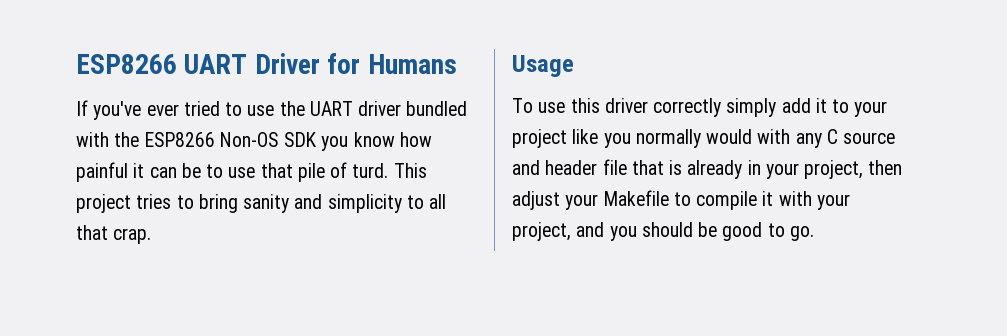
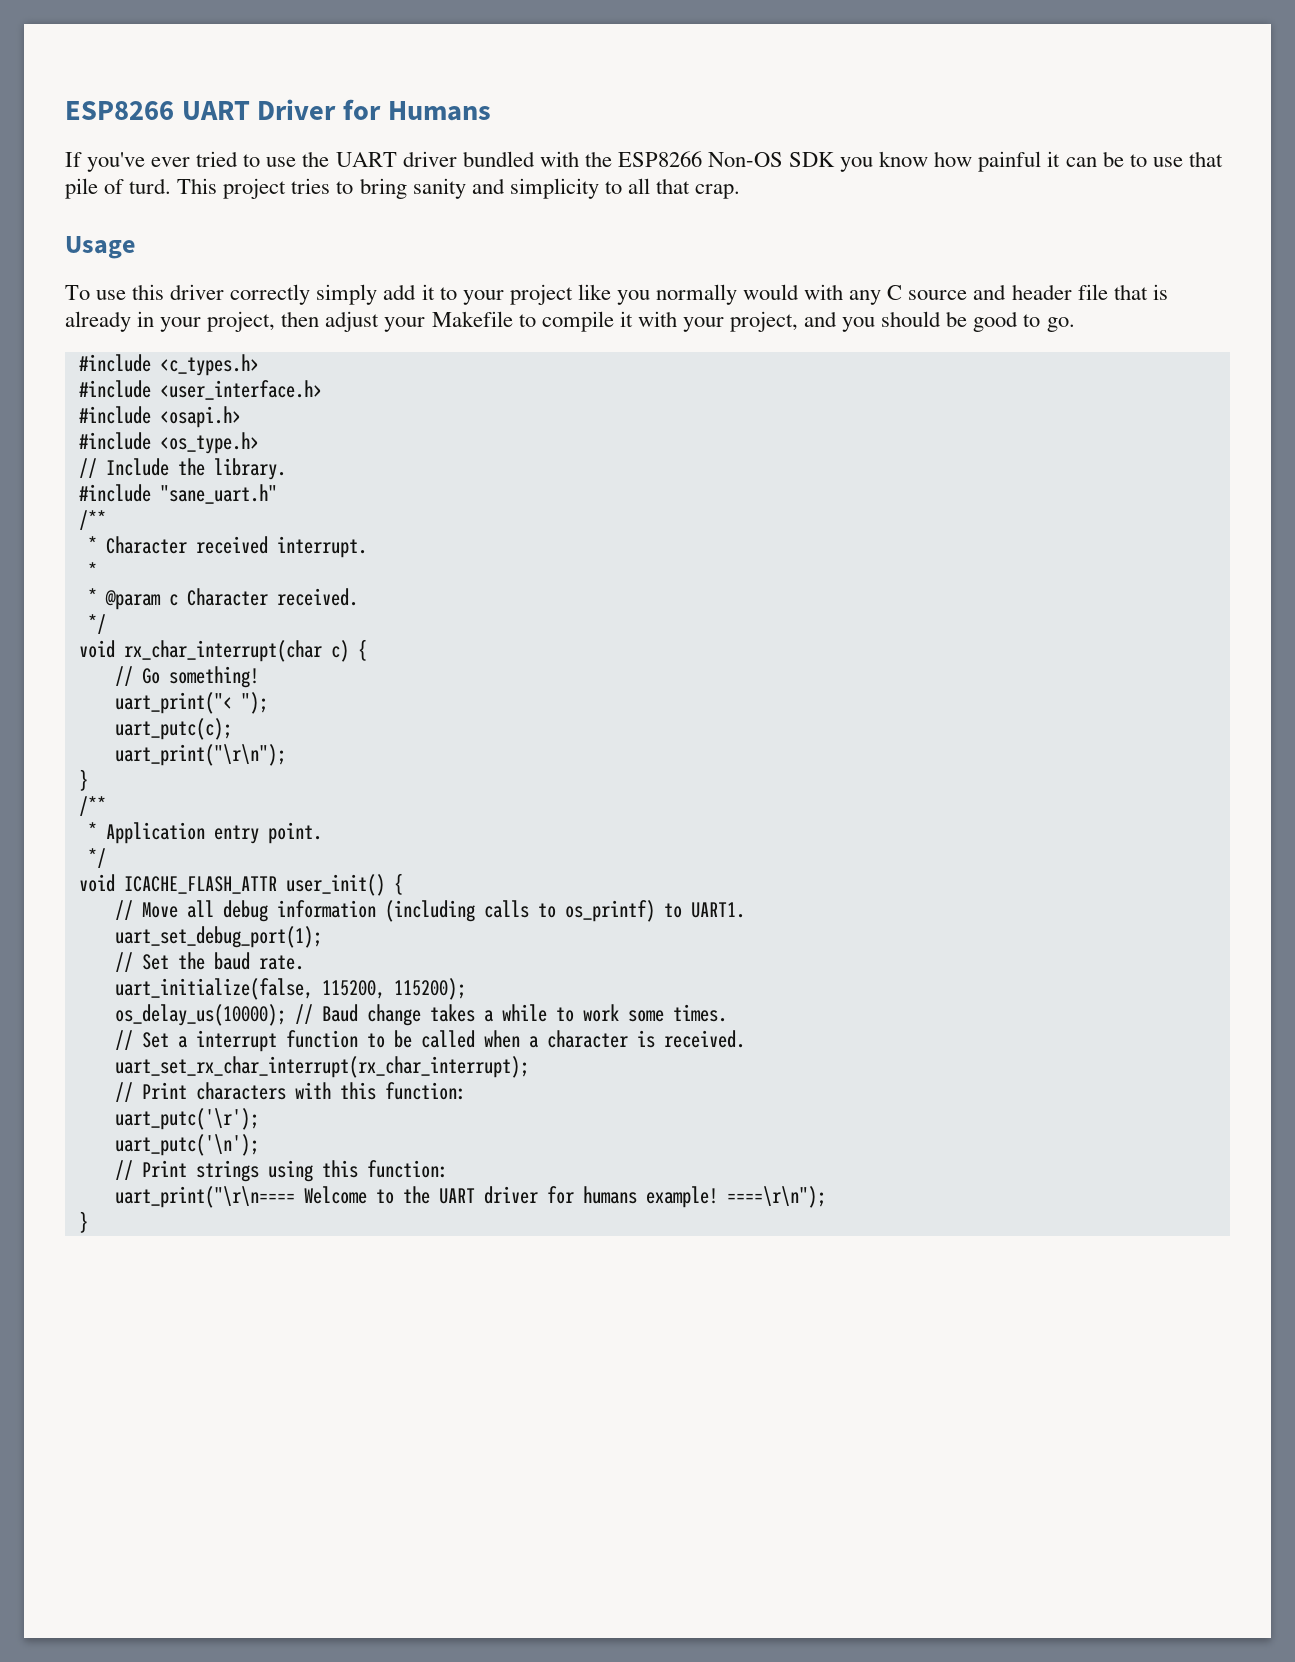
(814, 233) none -> [78,354,259,376] [78,380,322,400] [78,406,241,428] [78,432,259,454] [78,458,286,480] [78,484,277,504] [78,510,106,530] [87,536,367,558] [87,562,97,579] [87,588,358,610] [87,614,106,634] [78,639,367,662] [114,666,259,688] [114,692,268,714] [114,718,232,740] [114,744,286,766] [78,769,88,791] [78,796,106,816] [87,822,322,844] [87,848,106,868] [78,873,403,896] [114,900,745,922] [114,926,322,948] [114,952,304,972] [114,978,466,1000] [114,1004,727,1026] [114,1030,745,1052] [114,1056,529,1078] [114,1082,466,1102] [114,1108,259,1130] [114,1134,259,1156] [114,1160,448,1182] [114,1186,826,1208] [78,1211,88,1233] // #include <c_types.h> // #include <user_interface.h> // #include <osapi.h> // #include <os_type.h> // // Include the library. // #include "sane_uart.h" // /** // * Character received interrupt. // * // * @param c Character received. // */ // void rx_char_interrupt(char c) { // // Go something! // uart_print("< "); // uart_putc(c); // uart_print("\r\n"); // } // /** // * Application entry point. // */ // void ICACHE_FLASH_ATTR user_init() { // // Move all debug information (including calls to os_printf) to UART1. // uart_set_debug_port(1); // // Set the baud rate. // uart_initialize(false, 115200, 115200); // os_delay_us(10000); // Baud change takes a while to work some times. // // Set a interrupt function to be called when a character is received. // uart_set_rx_char_interrupt(rx_char_interrupt); // // Print characters with this function: // uart_putc('\r'); // uart_putc('\n'); // // Print strings using this function: // uart_print("\r\n==== Welcome to the UART driver for humans example! ====\r\n"); // }

